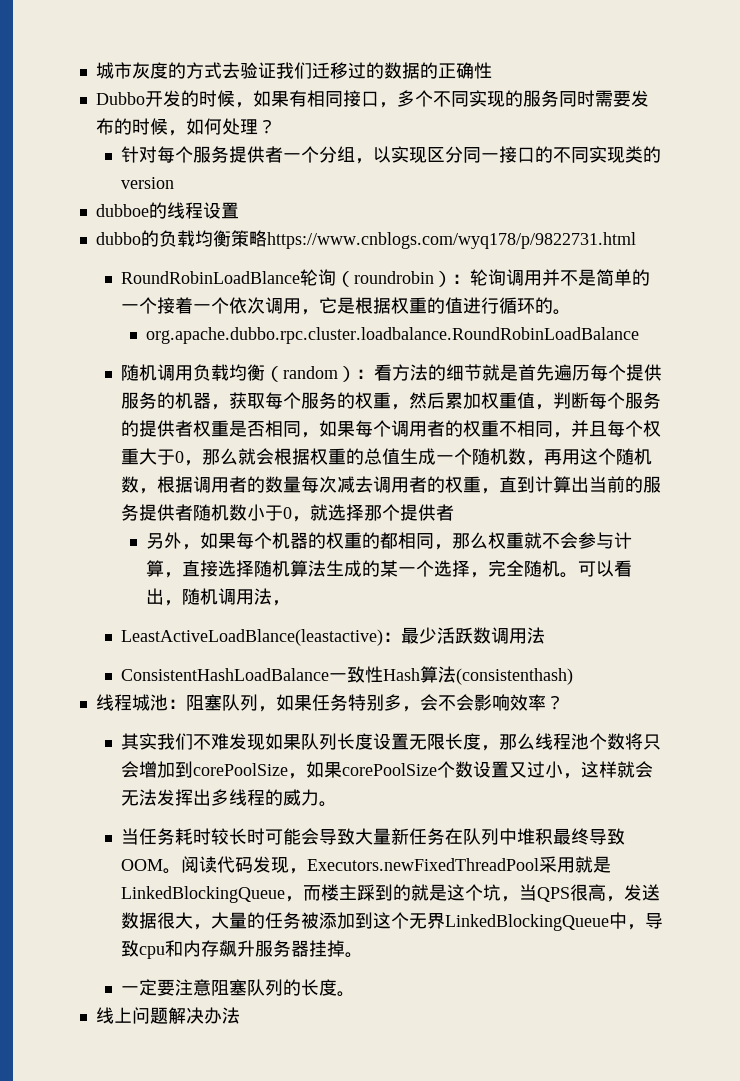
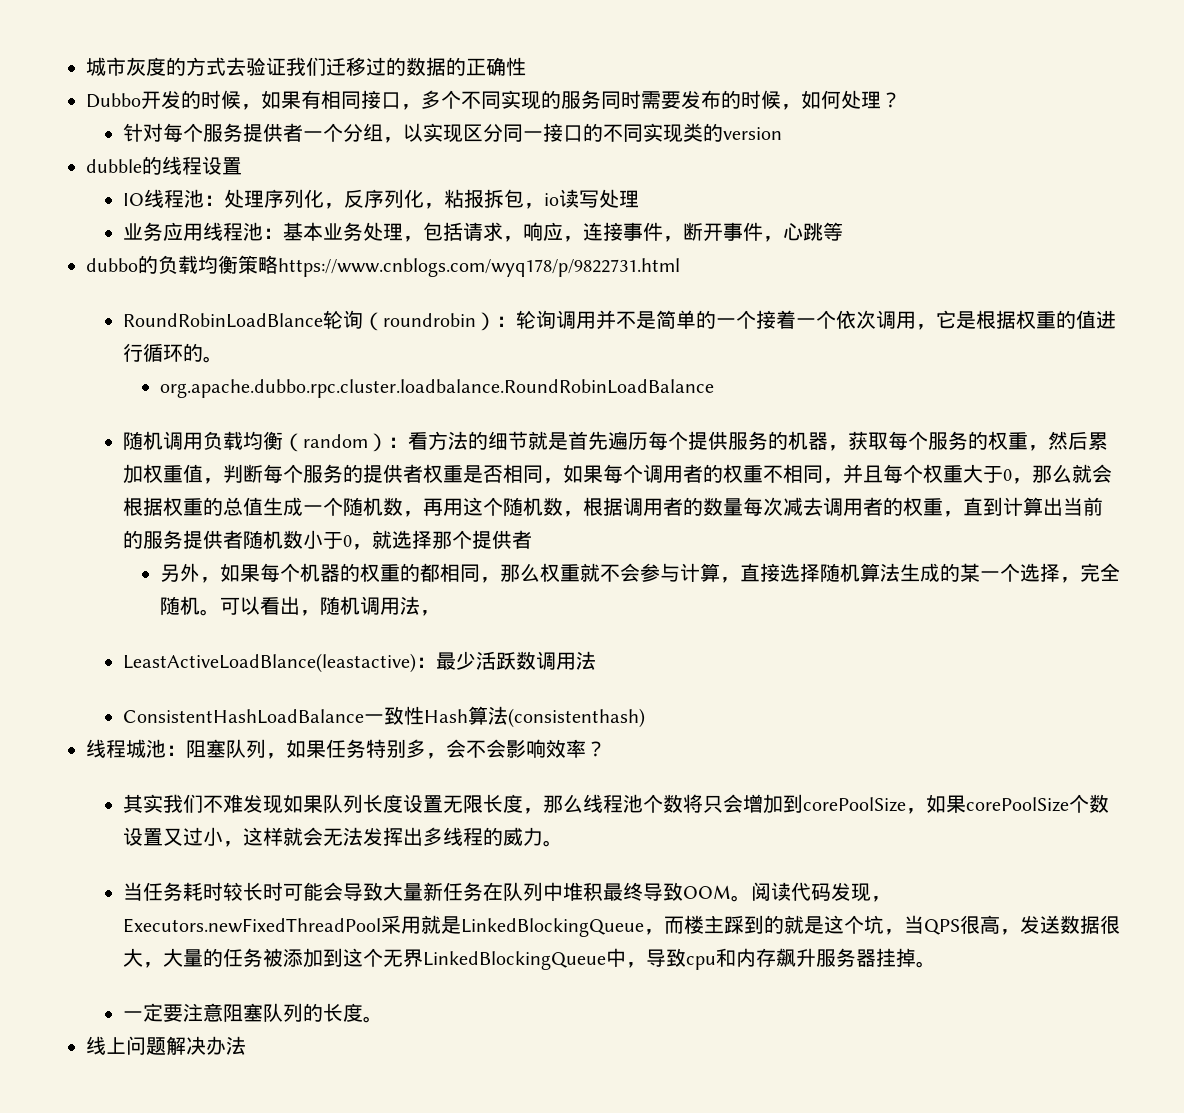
[95,204,149,217] dubboe -> [86,159,142,173] dubble
(239, 210) none -> [122,189,639,209] [122,222,843,242] // IO线程池：处理序列化，反序列化，粘报拆包，io读写处理 // 业务应用线程池：基本业务处理，包括请求，响应，连接事件，断开事件，心跳等

